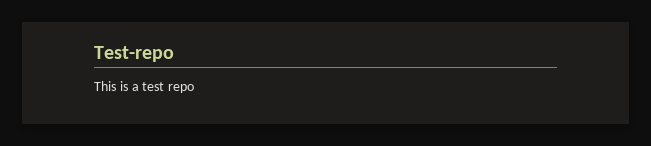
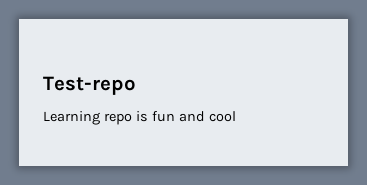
[94,81,195,93] This is a test repo -> [43,111,236,125] Learning repo is fun and cool

